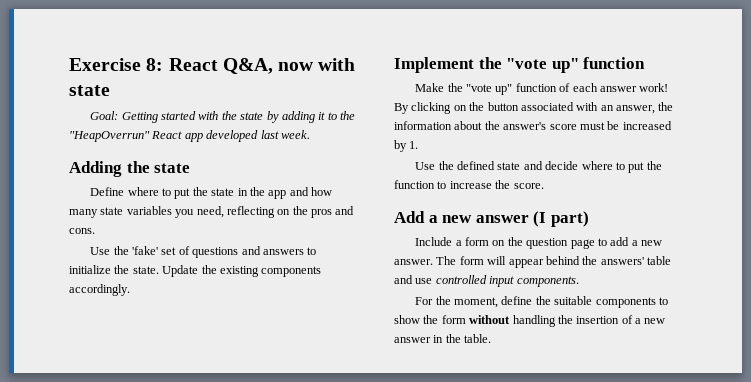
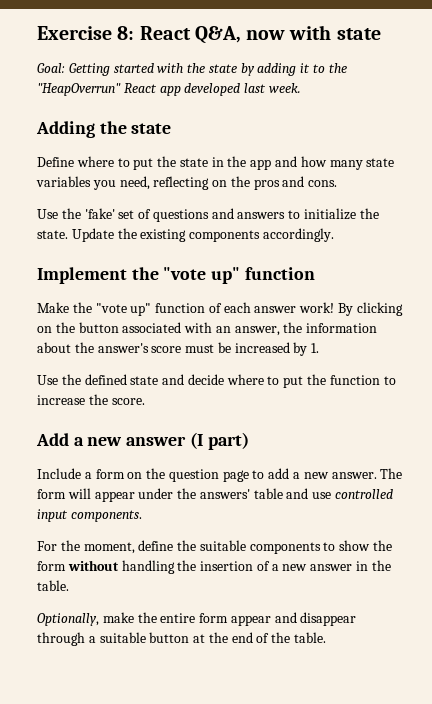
[545,256,580,265] behind -> [138,488,174,499] under
(492, 338) none -> [37,612,357,626] [37,632,327,646] // Optionally, make the entire form appear and disappear through a suitable button at the end of the table.

